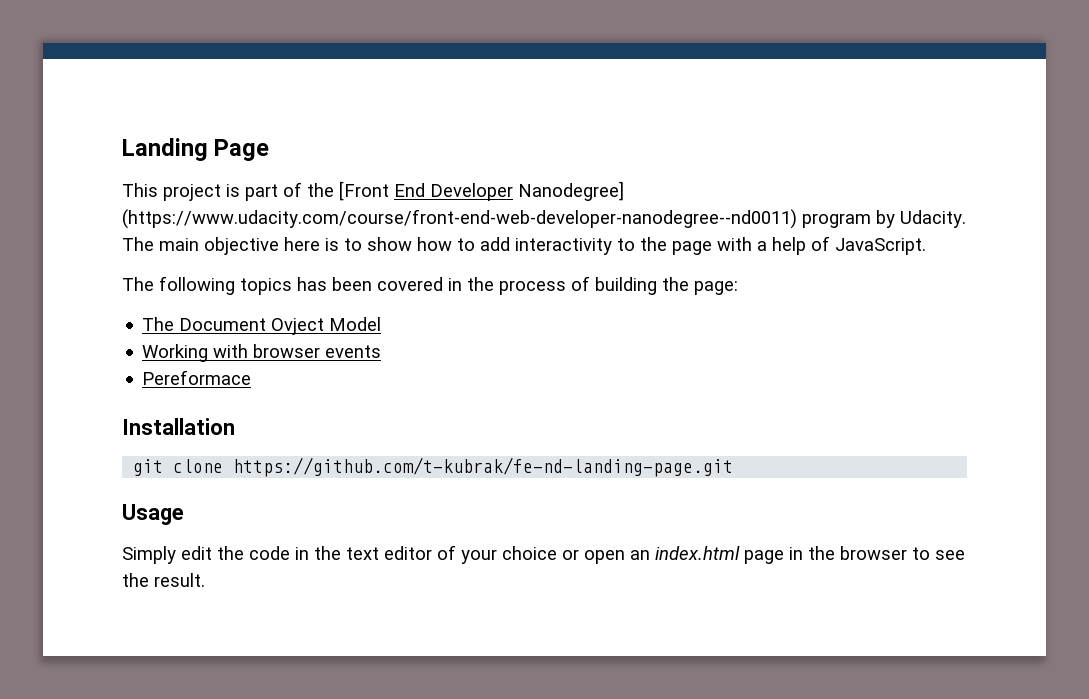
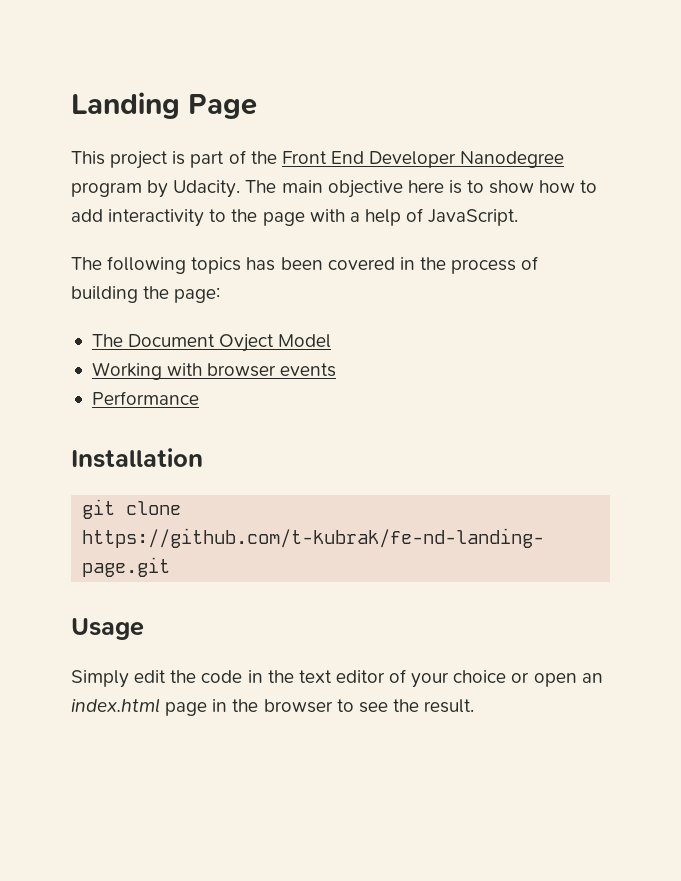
[339,181,389,201] [Front -> [281,151,327,164] Front
[518,181,624,201] [122,209,797,229] Nanodegree] (https://www.udacity.com/course/front-end-web-developer-nanodegree--nd0011) -> [460,151,565,168] Nanodegree
[142,370,252,385] Pereformace -> [91,391,199,405] Performance

